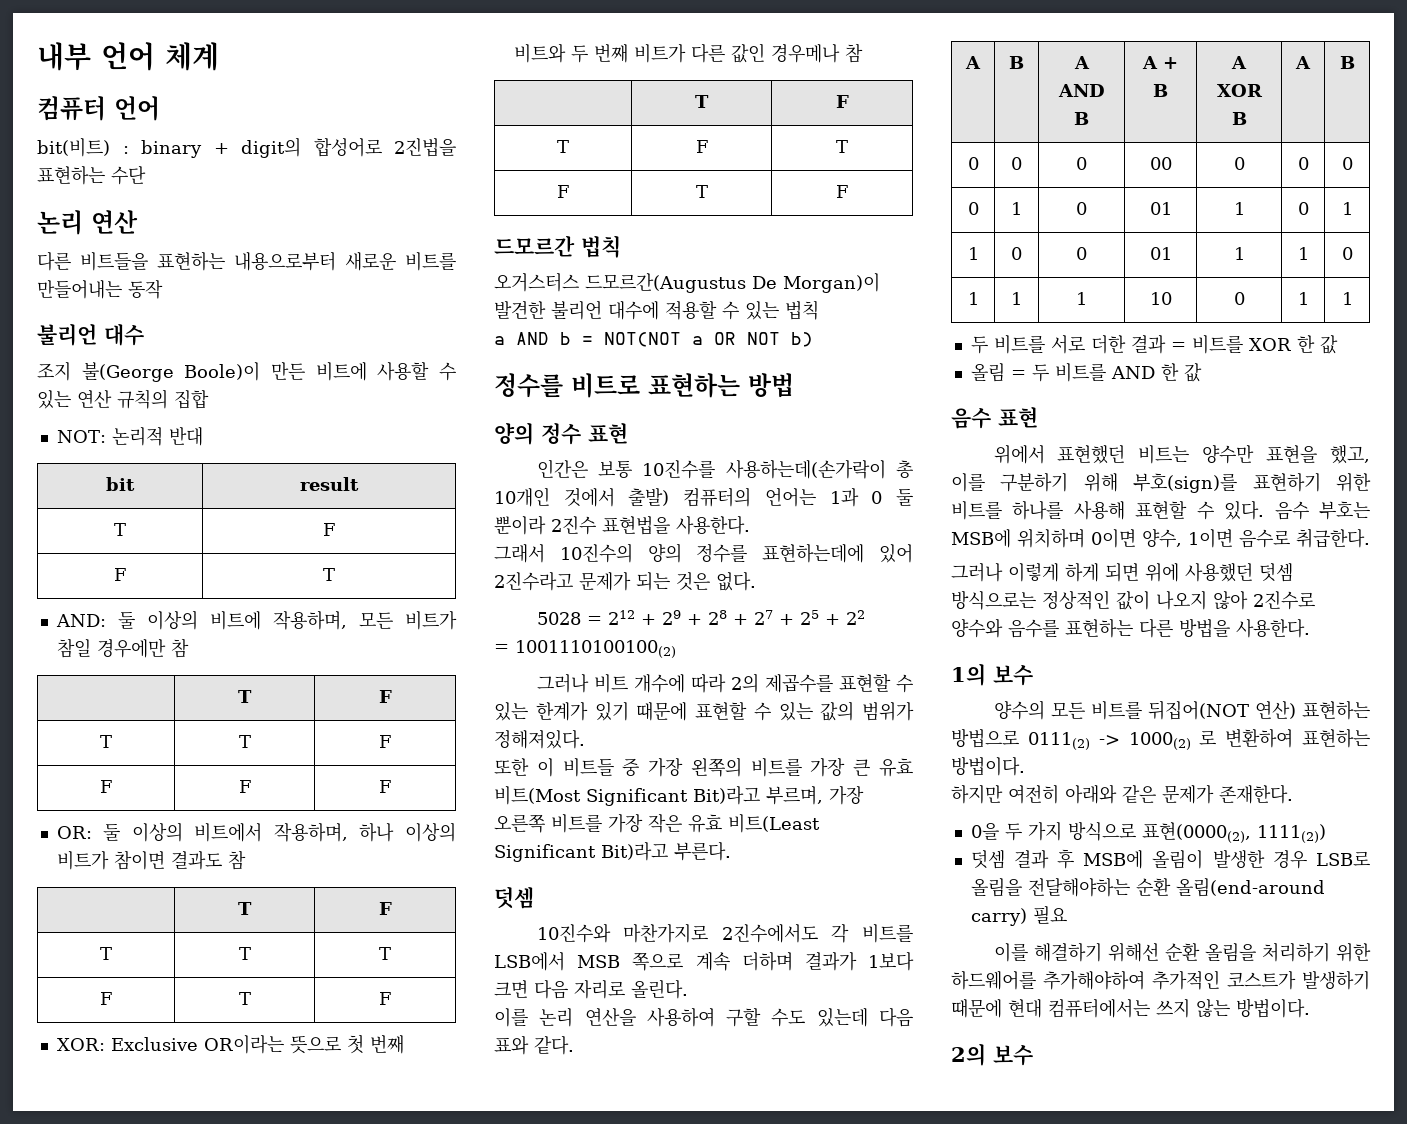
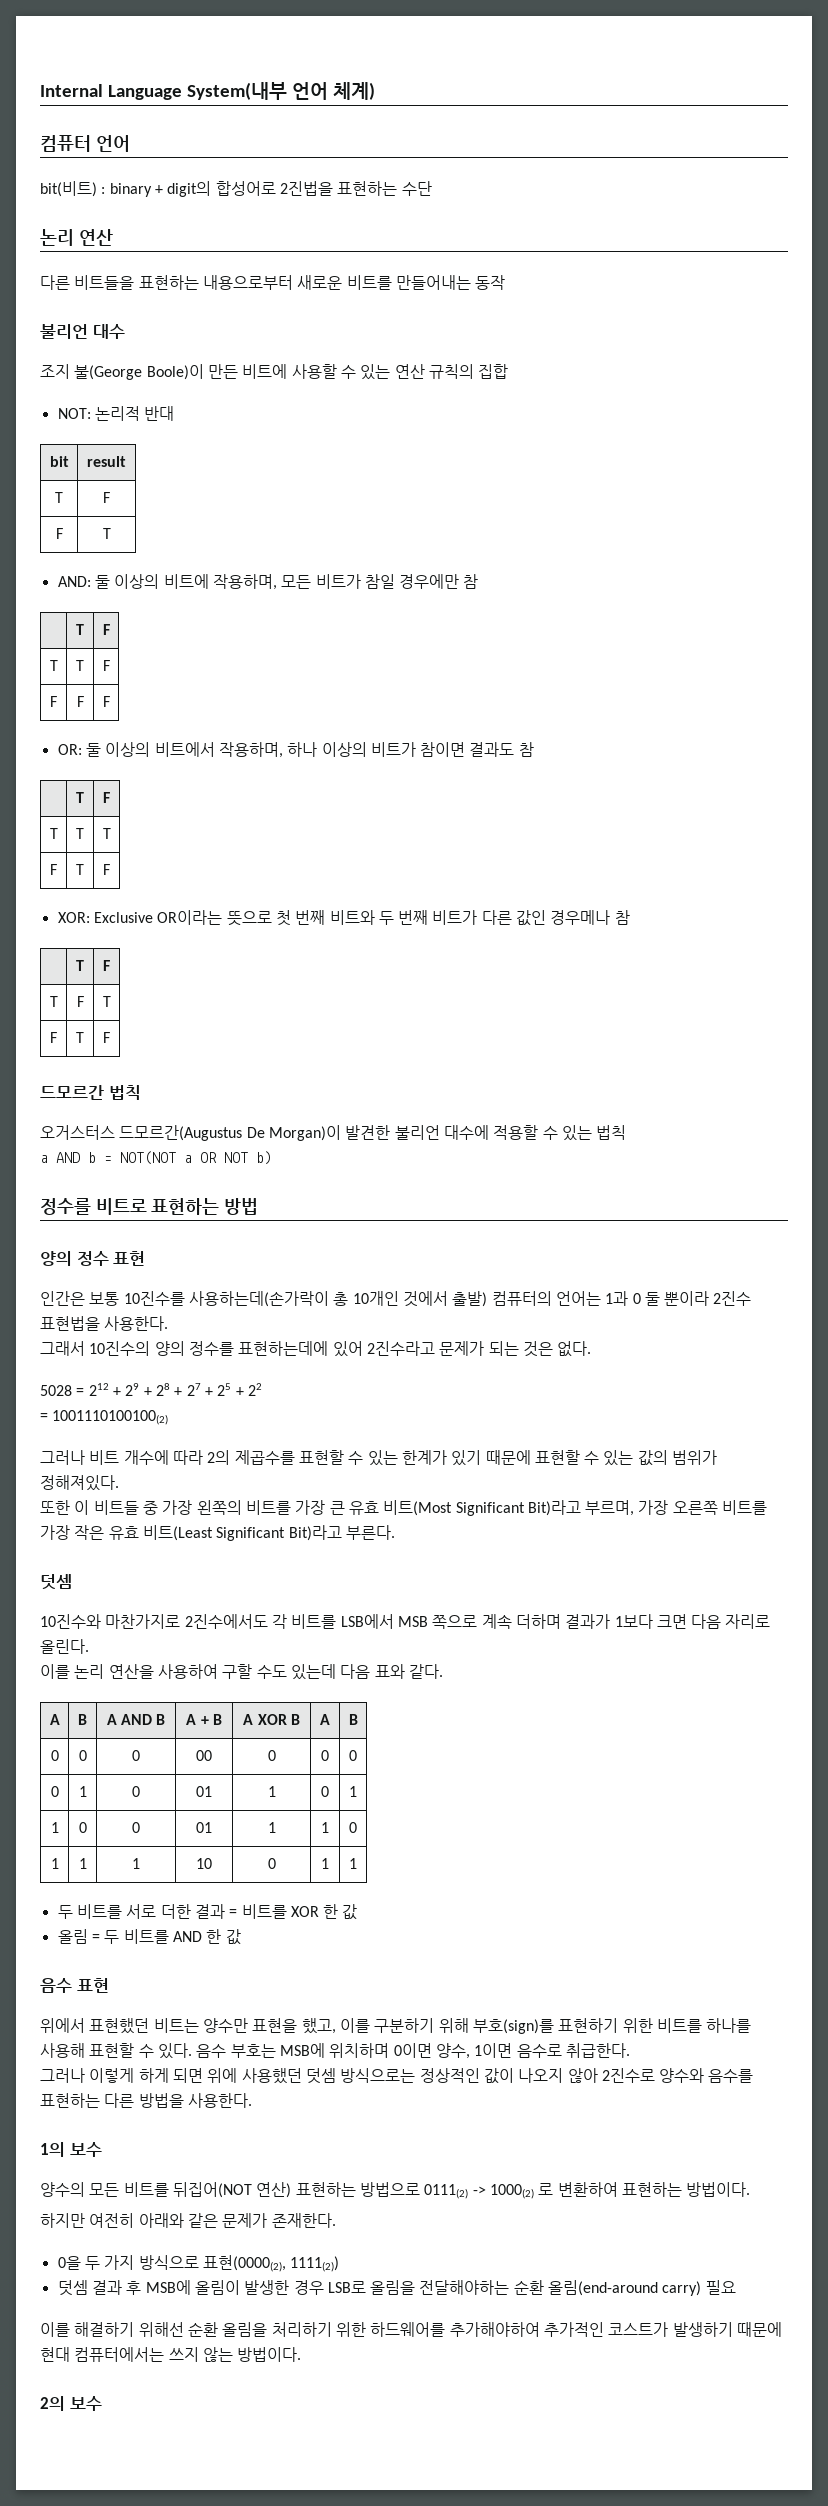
[37,42,219,71] 내부 언어 체계 -> [40,82,375,100] Internal Language System(내부 언어 체계)

